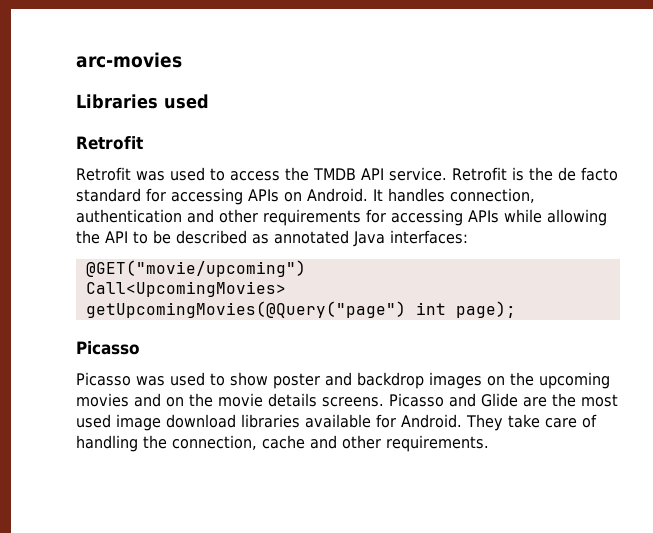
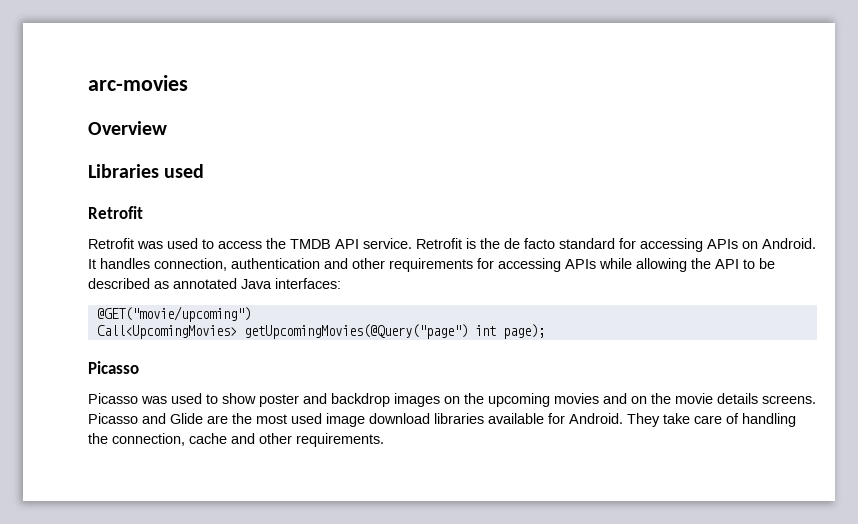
(182, 60) none -> [88,121,167,135] // Overview

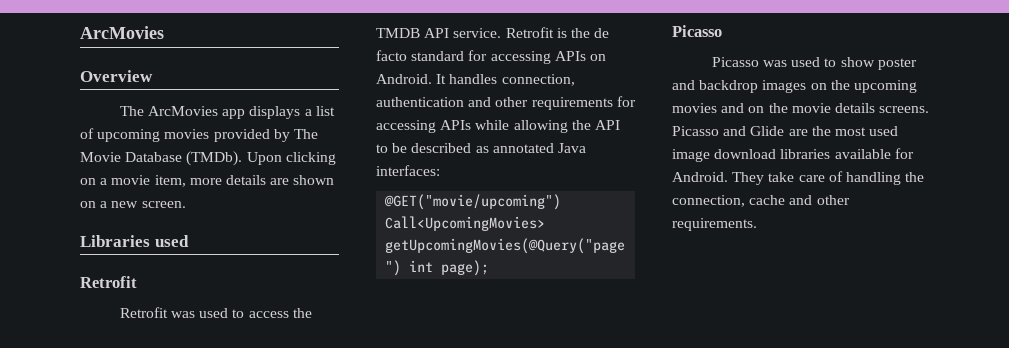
[88,75,188,91] arc-movies -> [80,26,164,39] ArcMovies
(167, 128) none -> [119,106,335,119] [80,128,318,142] [80,151,336,166] [80,175,335,187] [80,201,186,208] // The ArcMovies app displays a list of upcoming movies provided by The Movie Database (TMDb). Upon clicking on a movie item, more details are shown on a new screen.

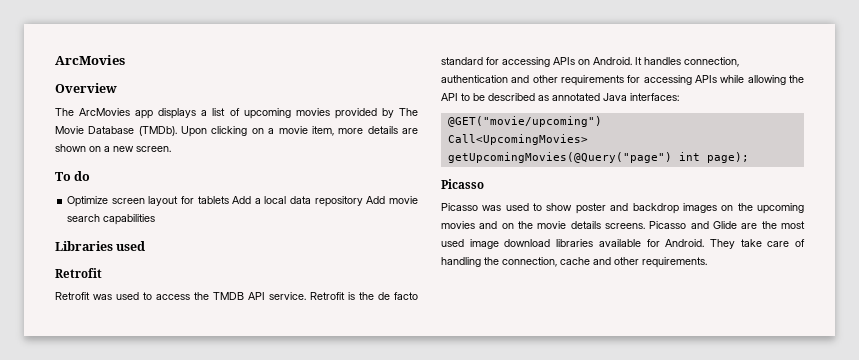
(186, 204) none -> [55,171,91,181] [67,196,418,207] [67,214,156,225] // To do // Optimize screen layout for tablets Add a local data repository Add movie search capabilities

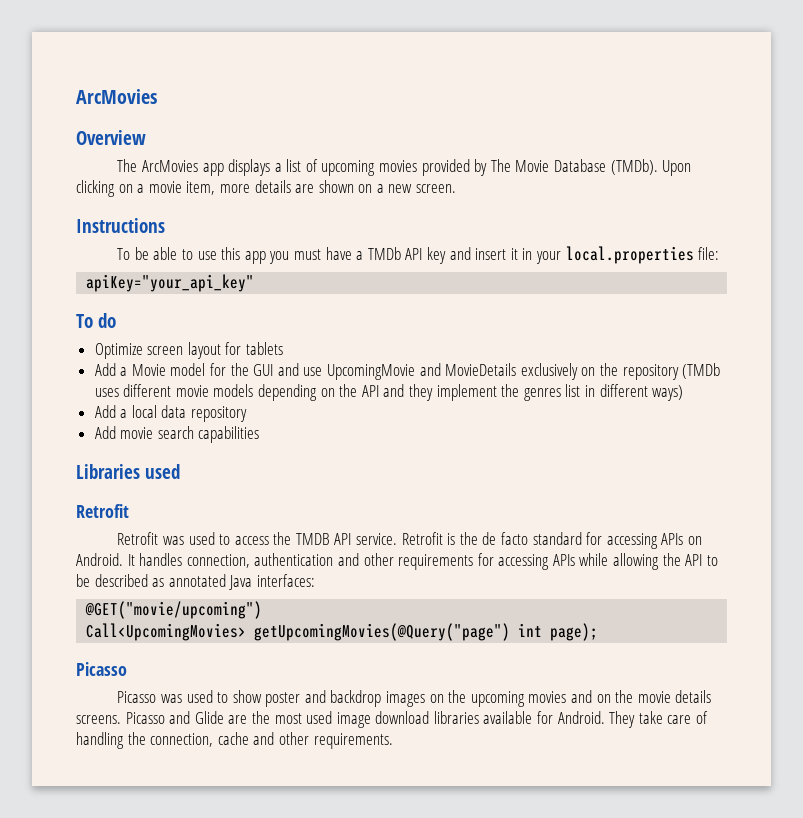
(171, 149) none -> [76,218,165,233] [117,246,720,264] [86,274,255,292] // Instructions // To be able to use this app you must have a TMDb API key and insert it in your local.properties file: // apiKey="your_api_key"
(229, 200) none -> [94,363,721,380] [94,384,684,401] // Add a Movie model for the GUI and use UpcomingMovie and MovieDetails exclusively on the repository (TMDb uses different movie models depending on the API and they implement the genres list in different ways) //
(363, 201) none -> (248, 414) //

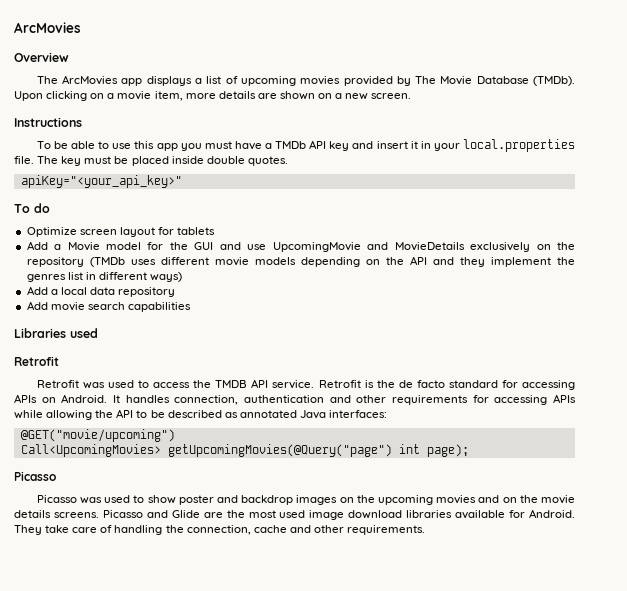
[698,247,720,260] [86,274,255,292] file: // apiKey="your_api_key" -> [14,156,288,166] [20,175,182,188] file. The key must be placed inside double quotes. // apiKey="<your_api_key>"

